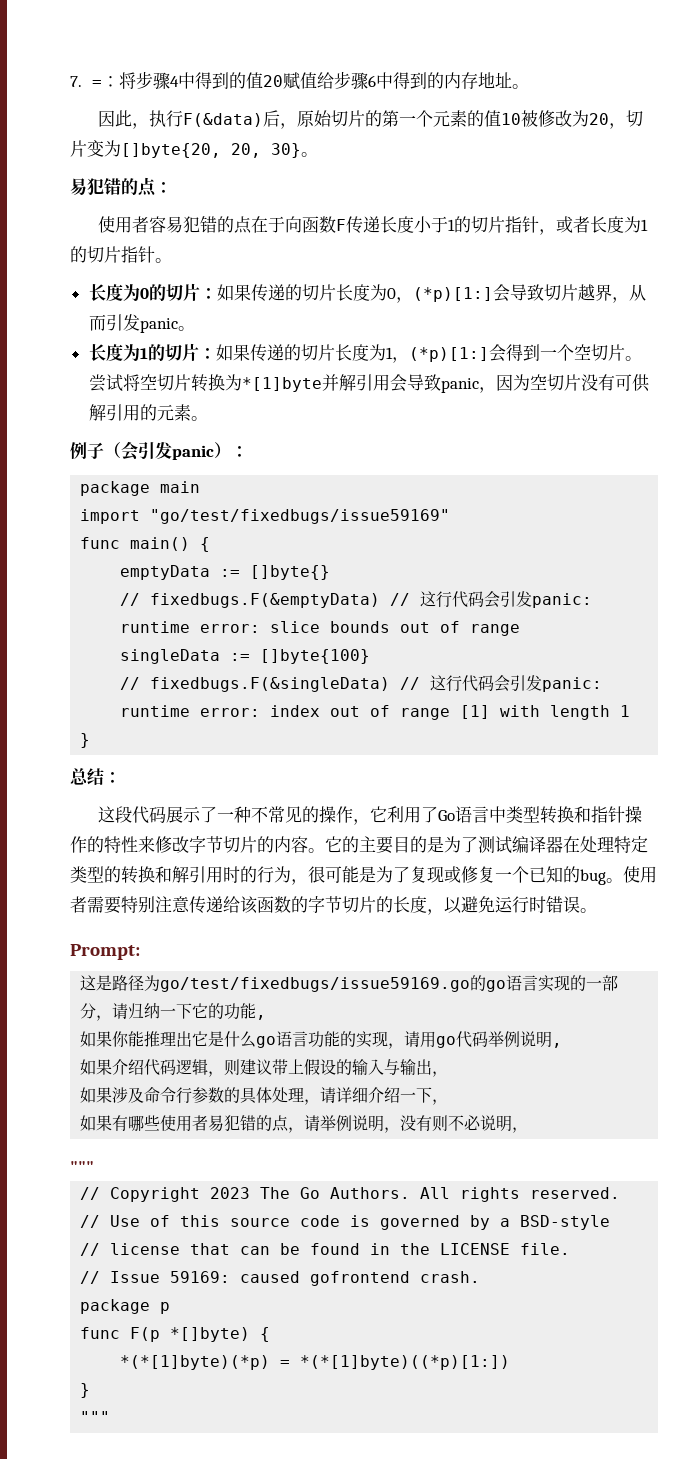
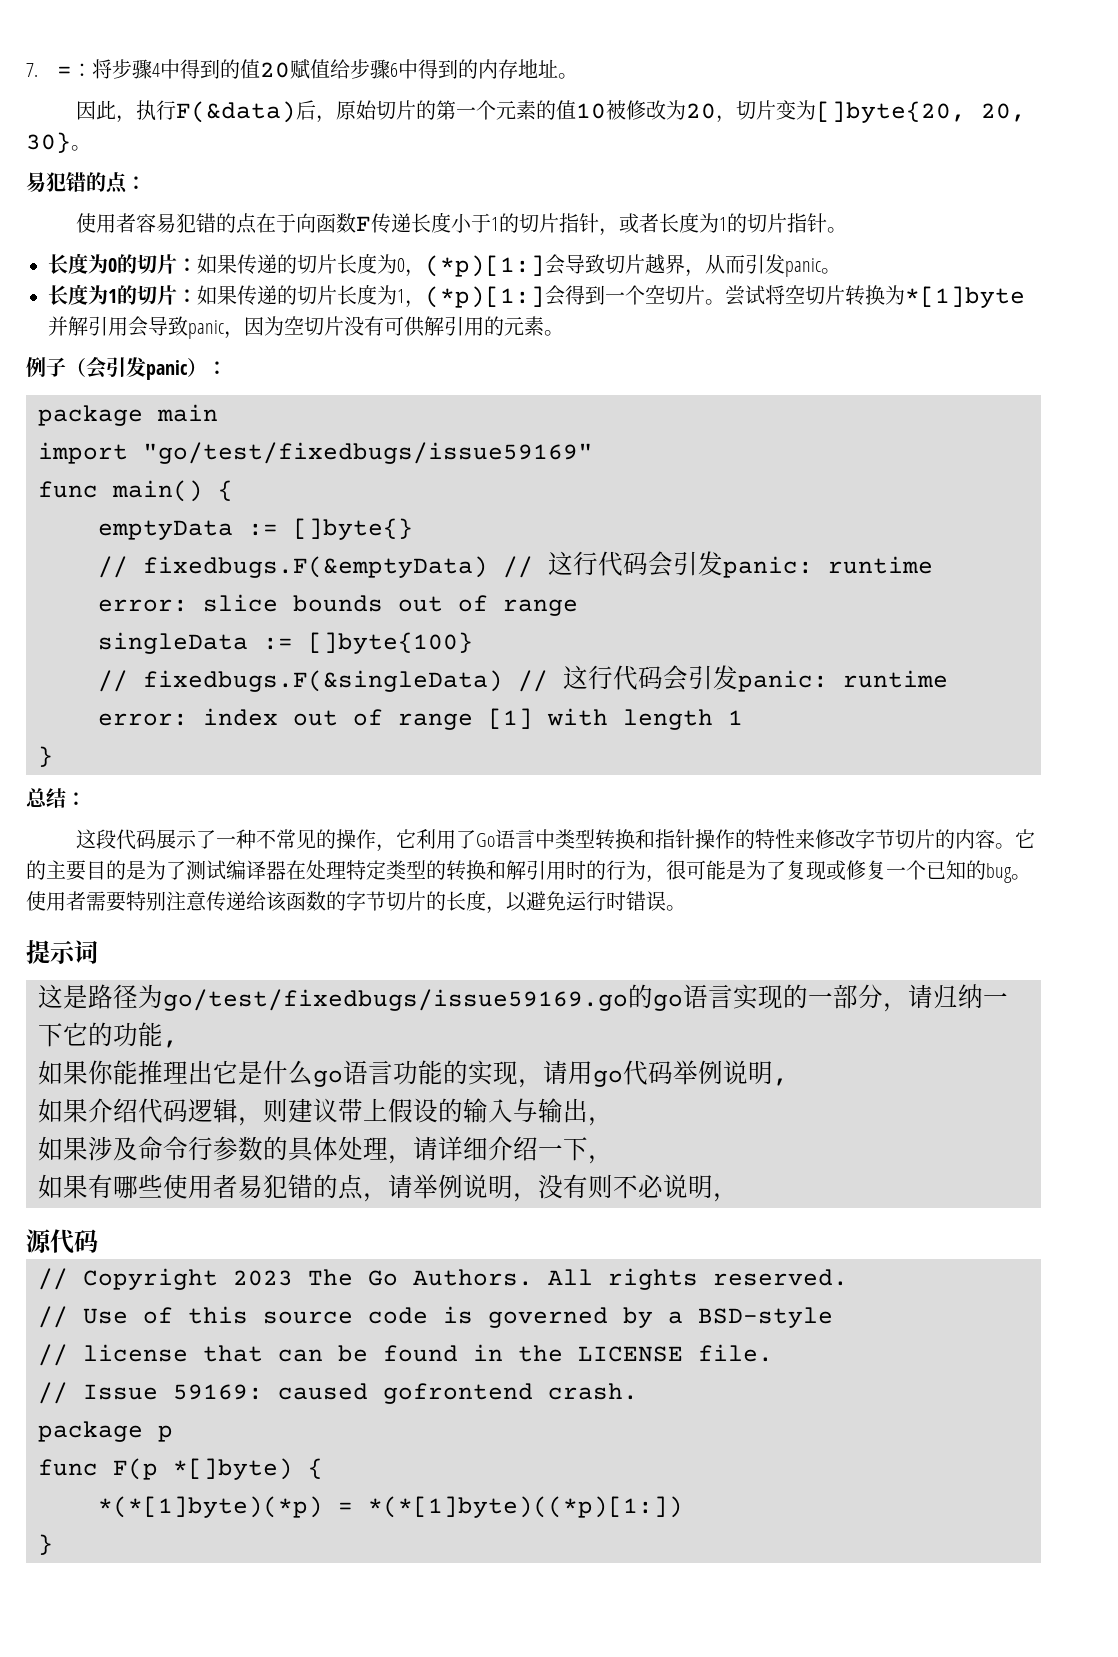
[70,944,140,960] Prompt: -> [26,940,98,964] 提示词
[70,1161,94,1174] """ -> [26,1229,98,1254] 源代码
[80,1411,111,1423] // """ -> (53, 1544) none

